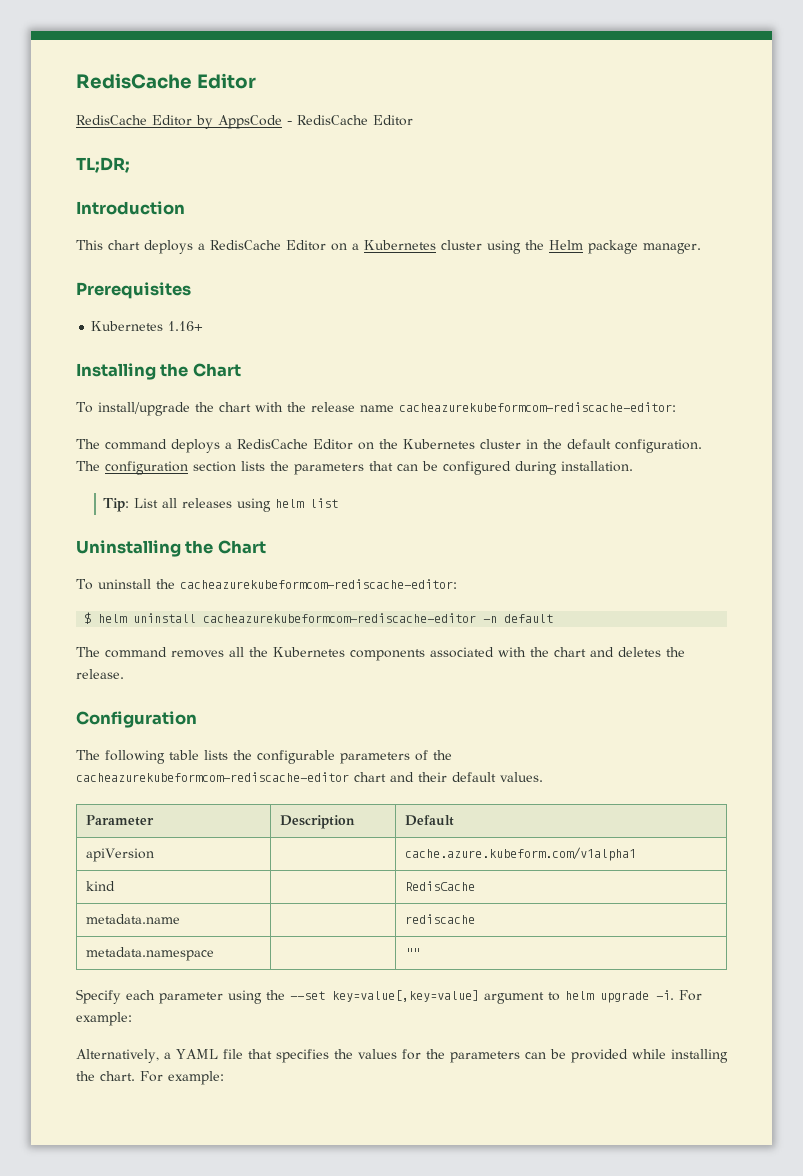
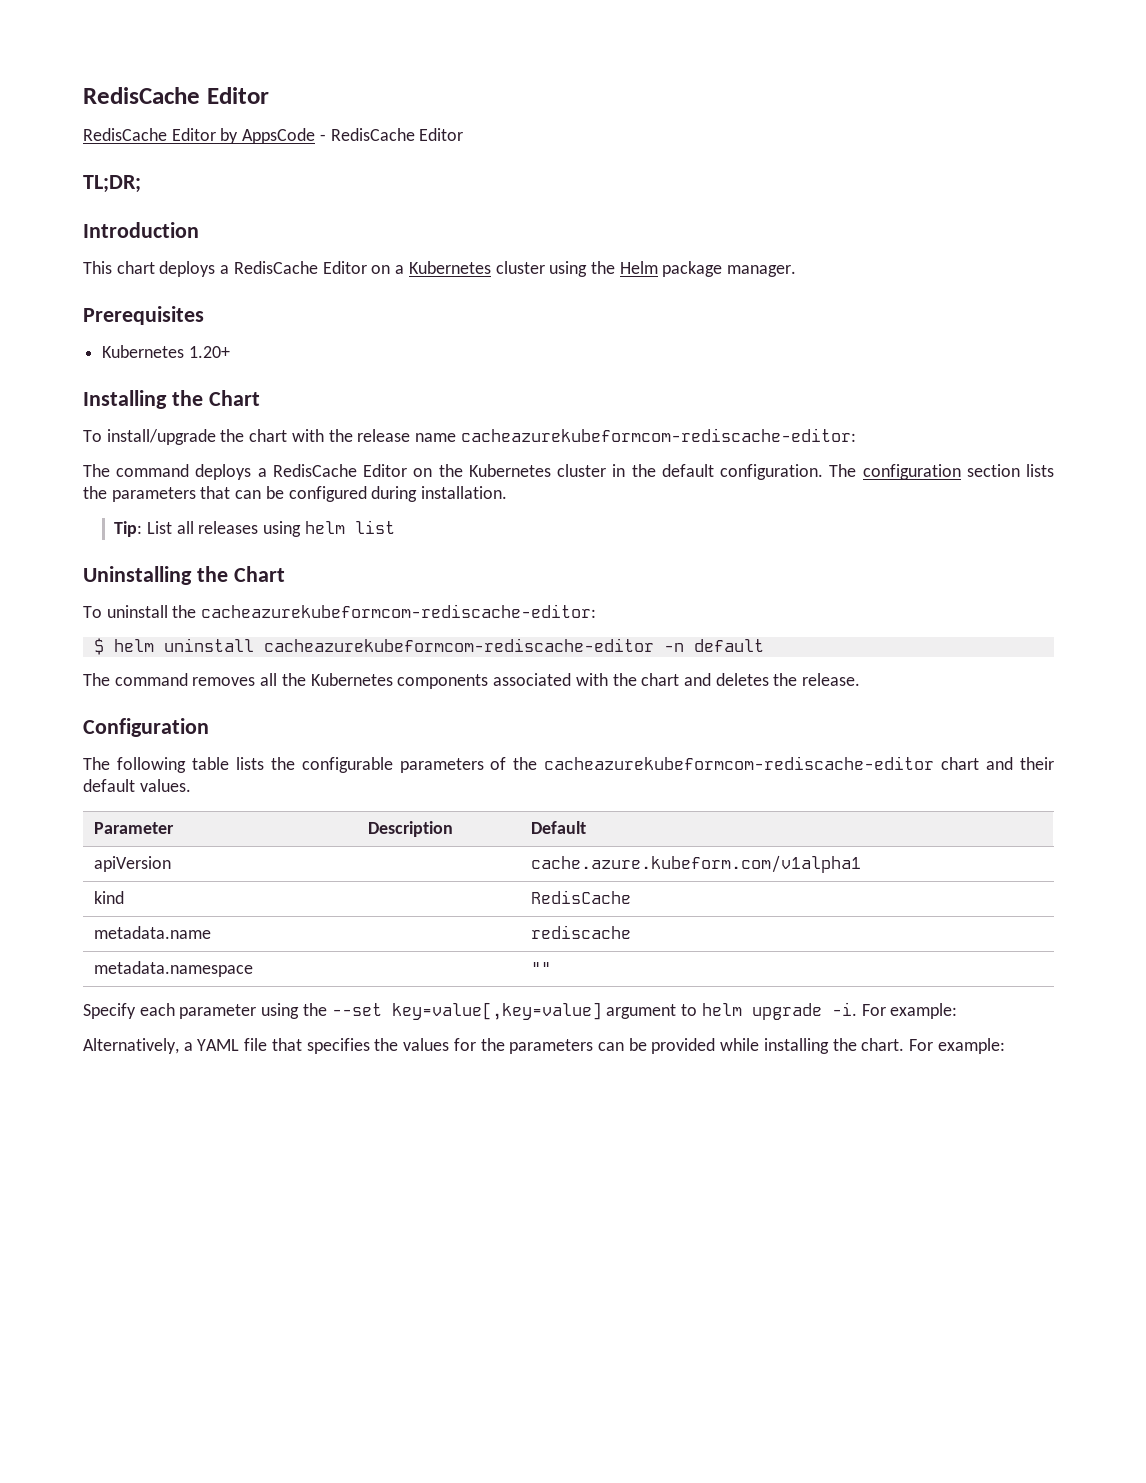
[168,321,204,331] 1.16+ -> [188,346,230,358] 1.20+

